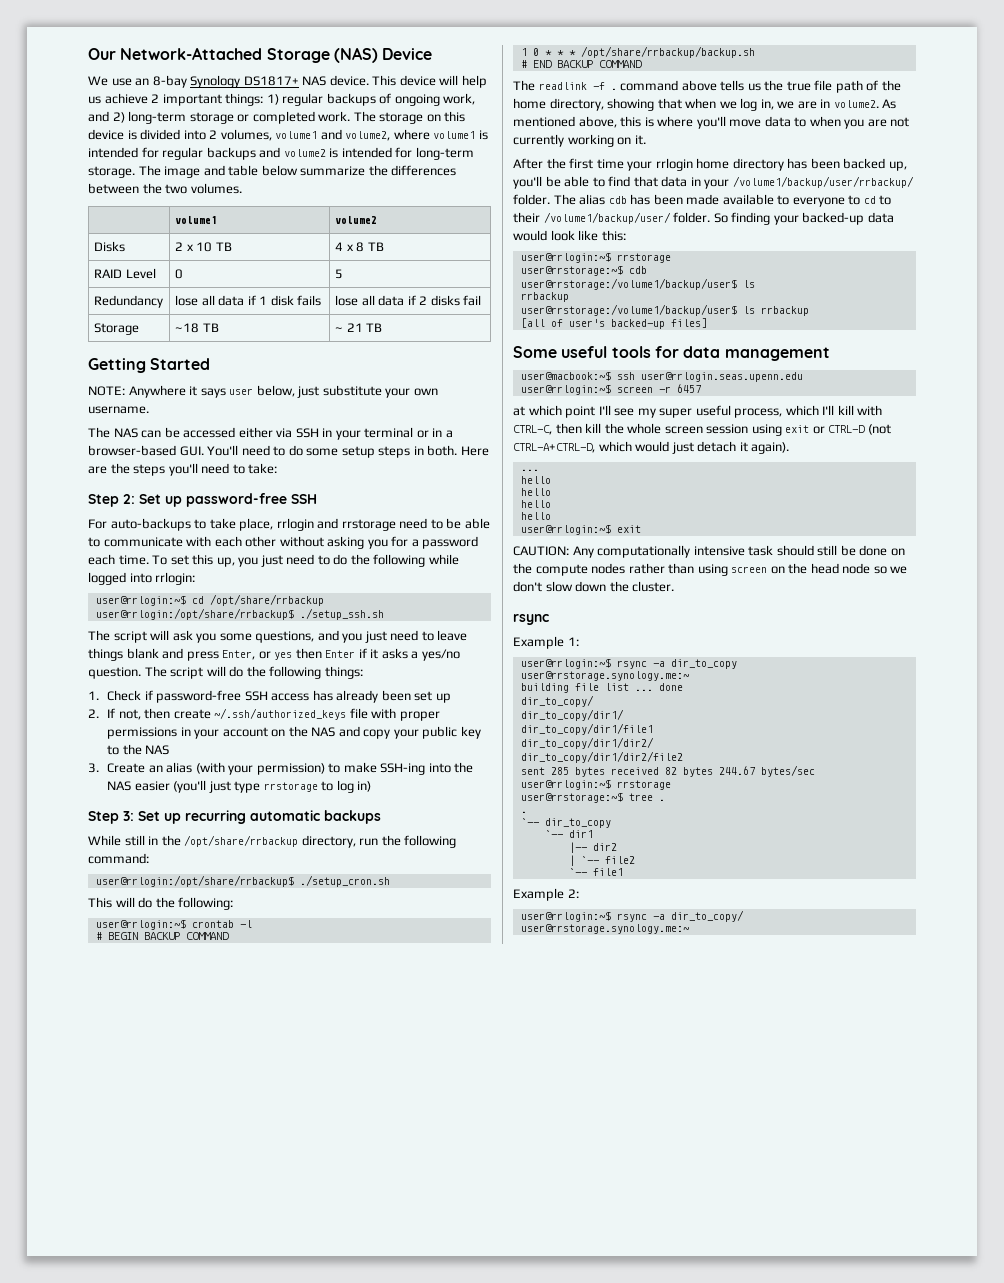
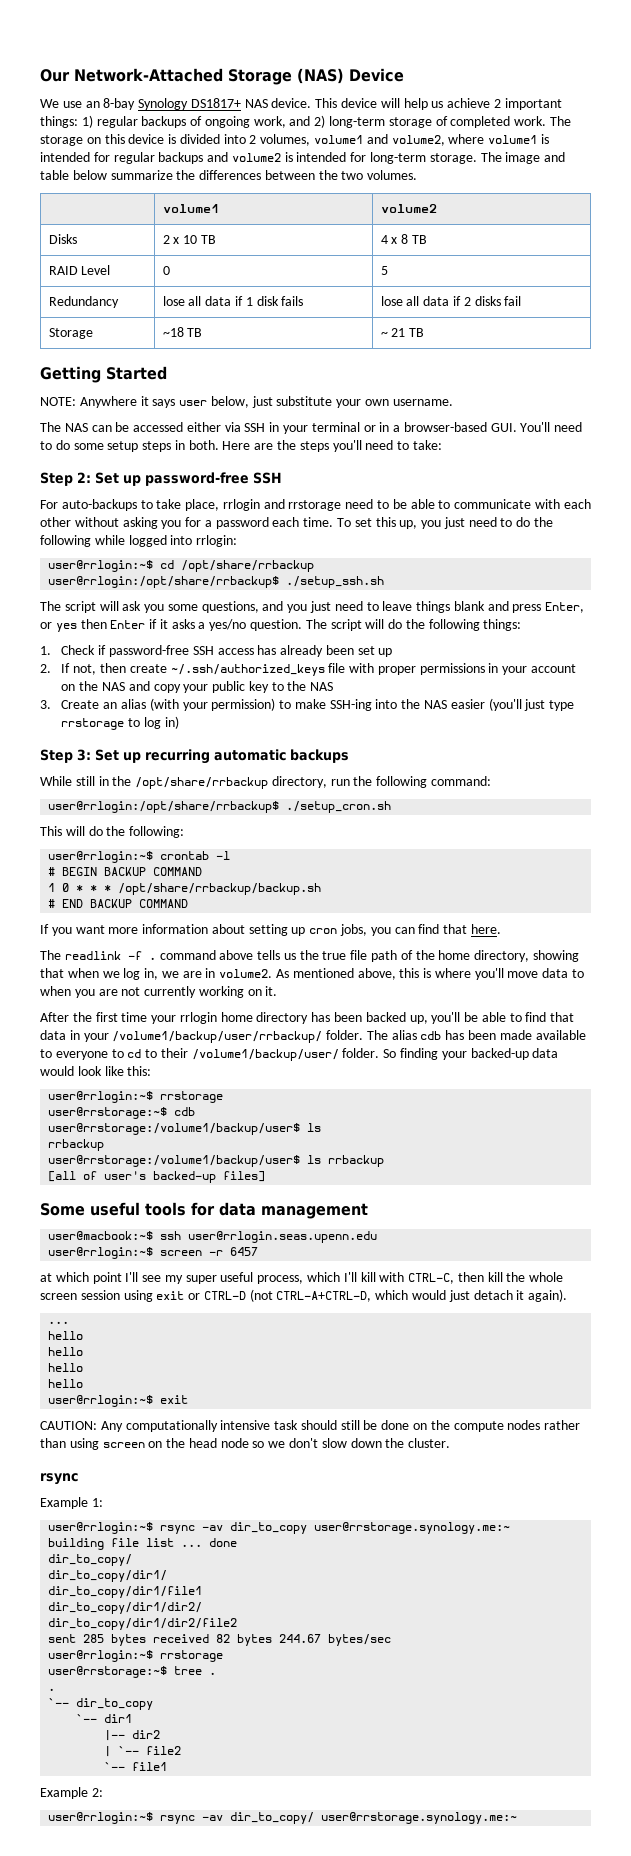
[237,114,250,122] or -> [435,116,448,126] of
(642, 64) none -> [40,924,501,936] // If you want more information about setting up cron jobs, you can find that here.
[652,661,665,667] -a -> [202,1525,224,1531] -av
[652,914,665,920] -a -> [202,1815,224,1821] -av

